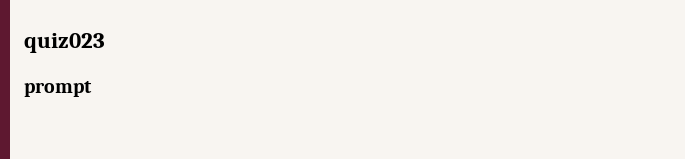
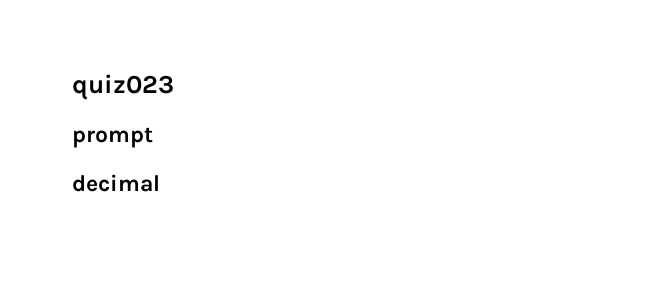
(92, 89) none -> [72,174,160,192] // decimal

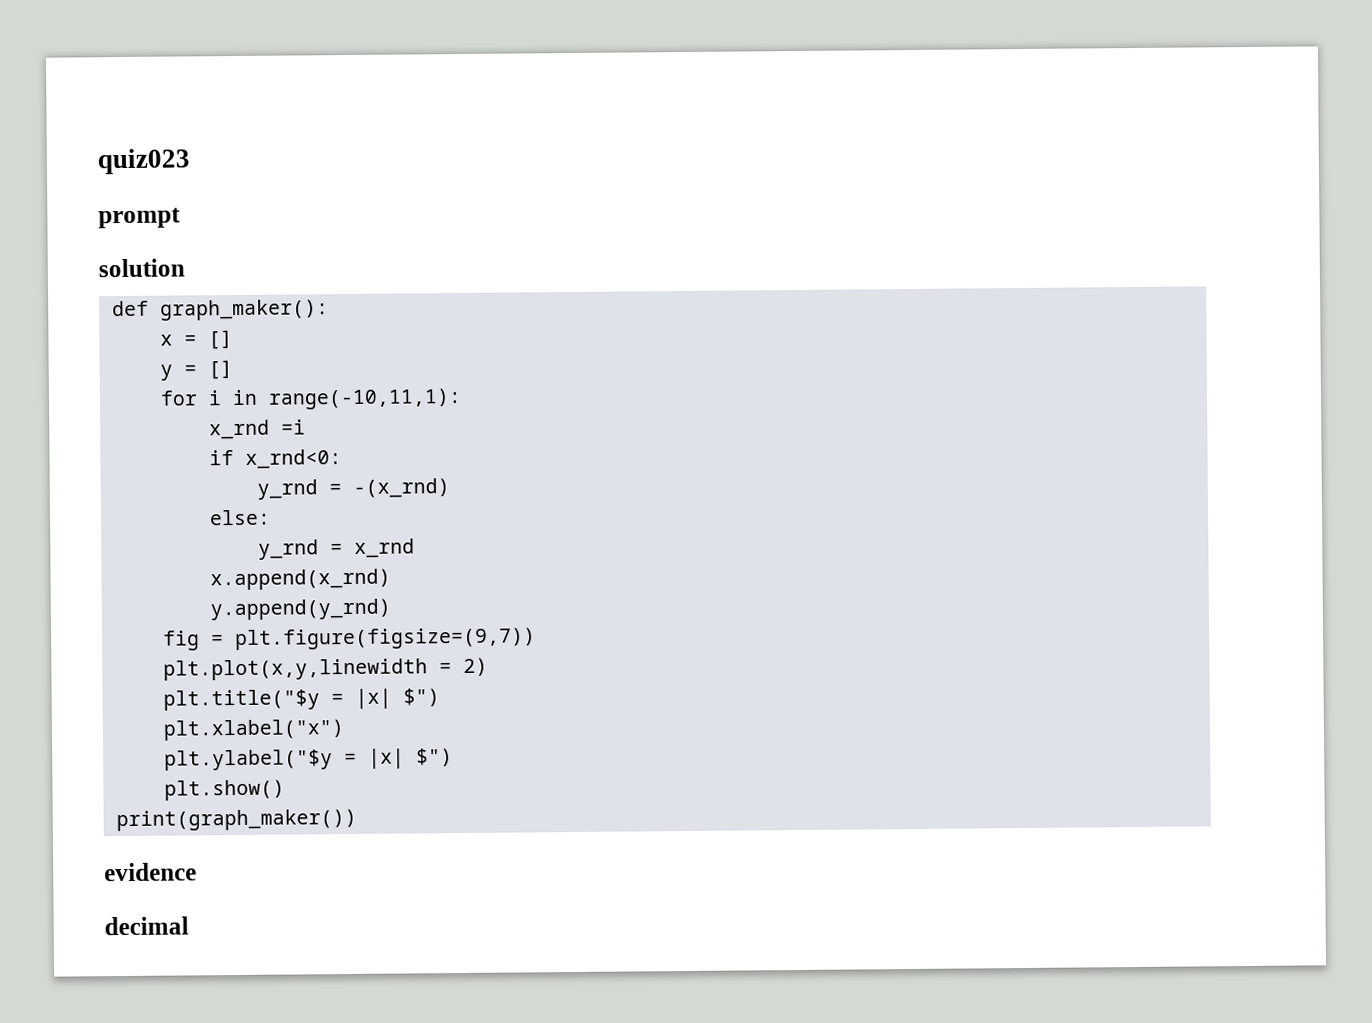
(153, 137) none -> [98,258,185,278] [111,299,329,321] [159,330,233,350] [159,360,233,381] [159,387,462,410] [208,419,306,440] [208,449,342,469] [256,478,450,500] [208,509,271,526] [257,538,415,560] [209,568,391,591] [209,598,391,621] [162,627,536,651] [162,657,488,681] [162,688,440,711] [162,719,345,741] [163,748,453,771] [163,779,285,801] [115,808,357,832] [104,862,197,882] // solution // def graph_maker(): // x = [] // y = [] // for i in range(-10,11,1): // x_rnd =i // if x_rnd<0: // y_rnd = -(x_rnd) // else: // y_rnd = x_rnd // x.append(x_rnd) // y.append(y_rnd) // fig = plt.figure(figsize=(9,7)) // plt.plot(x,y,linewidth = 2) // plt.title("$y = |x| $") // plt.xlabel("x") // plt.ylabel("$y = |x| $") // plt.show() // print(graph_maker()) // evidence

